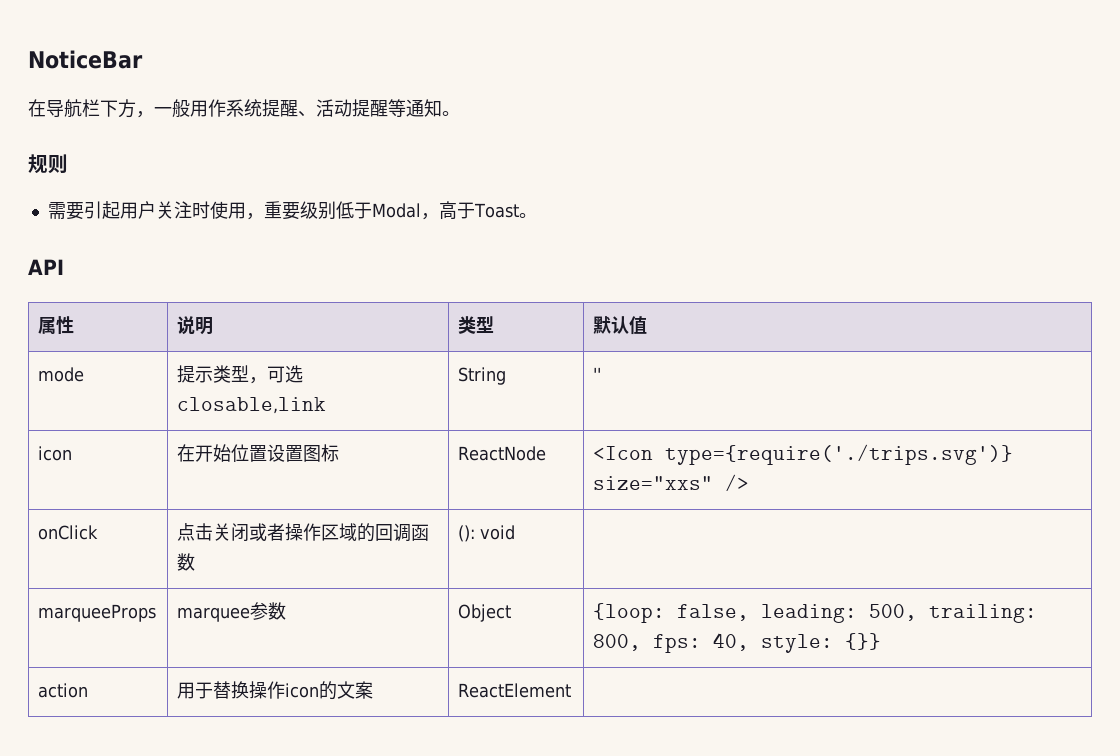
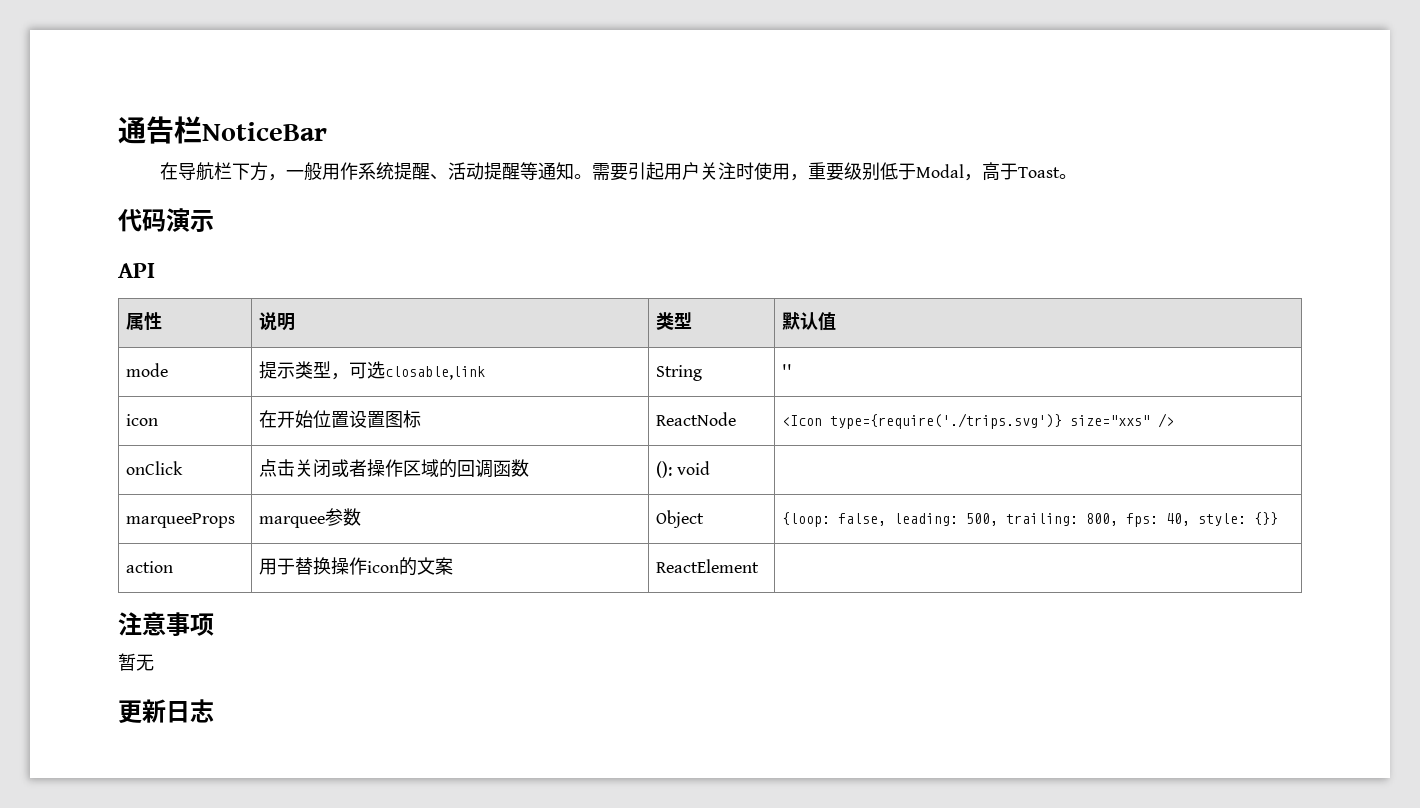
(28, 59) none -> [118,116,202,144] 通告栏
[28,154,68,174] // 规则 // -> (592, 176) none
(537, 215) none -> [118,208,214,232] // 代码演示
(572, 690) none -> [118,612,214,636] [118,653,154,671] [118,699,214,724] // 注意事项 // 暂无 // 更新日志

